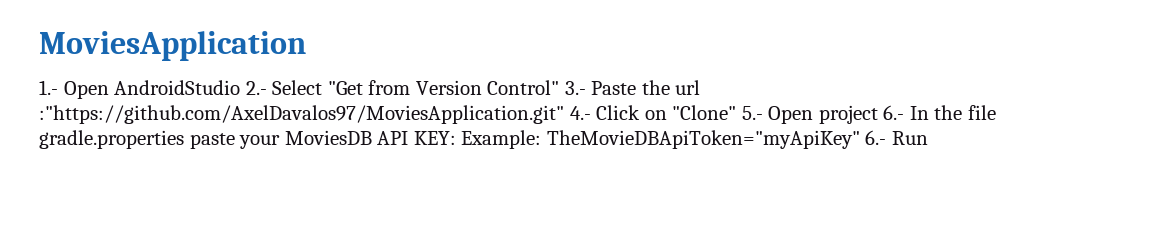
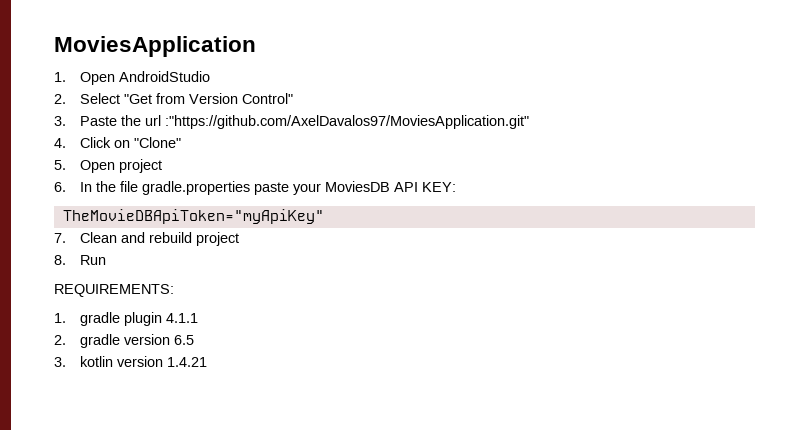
[39,80,58,95] 1.- -> [54,72,66,82] 1.
[245,81,267,95] 2.- -> [54,94,66,104] // 2.
[564,81,586,95] 3.- -> [54,116,66,126] // 3.
[569,106,591,120] 4.- -> [54,138,66,148] // 4.
[741,106,763,120] 5.- -> [54,160,66,170] // 5.
[883,105,905,120] 6.- -> [54,182,66,192] // 6.
[461,130,542,149] Example: -> (456, 187) //
[865,130,928,145] 6.- Run -> [54,232,239,246] [54,255,106,265] [54,284,174,297] [54,312,198,326] [54,334,194,348] [54,356,207,367] // 7. Clean and rebuild project // 8. Run // REQUIREMENTS: // 1. gradle plugin 4.1.1 // 2. gradle version 6.5 // 3. kotlin version 1.4.21

